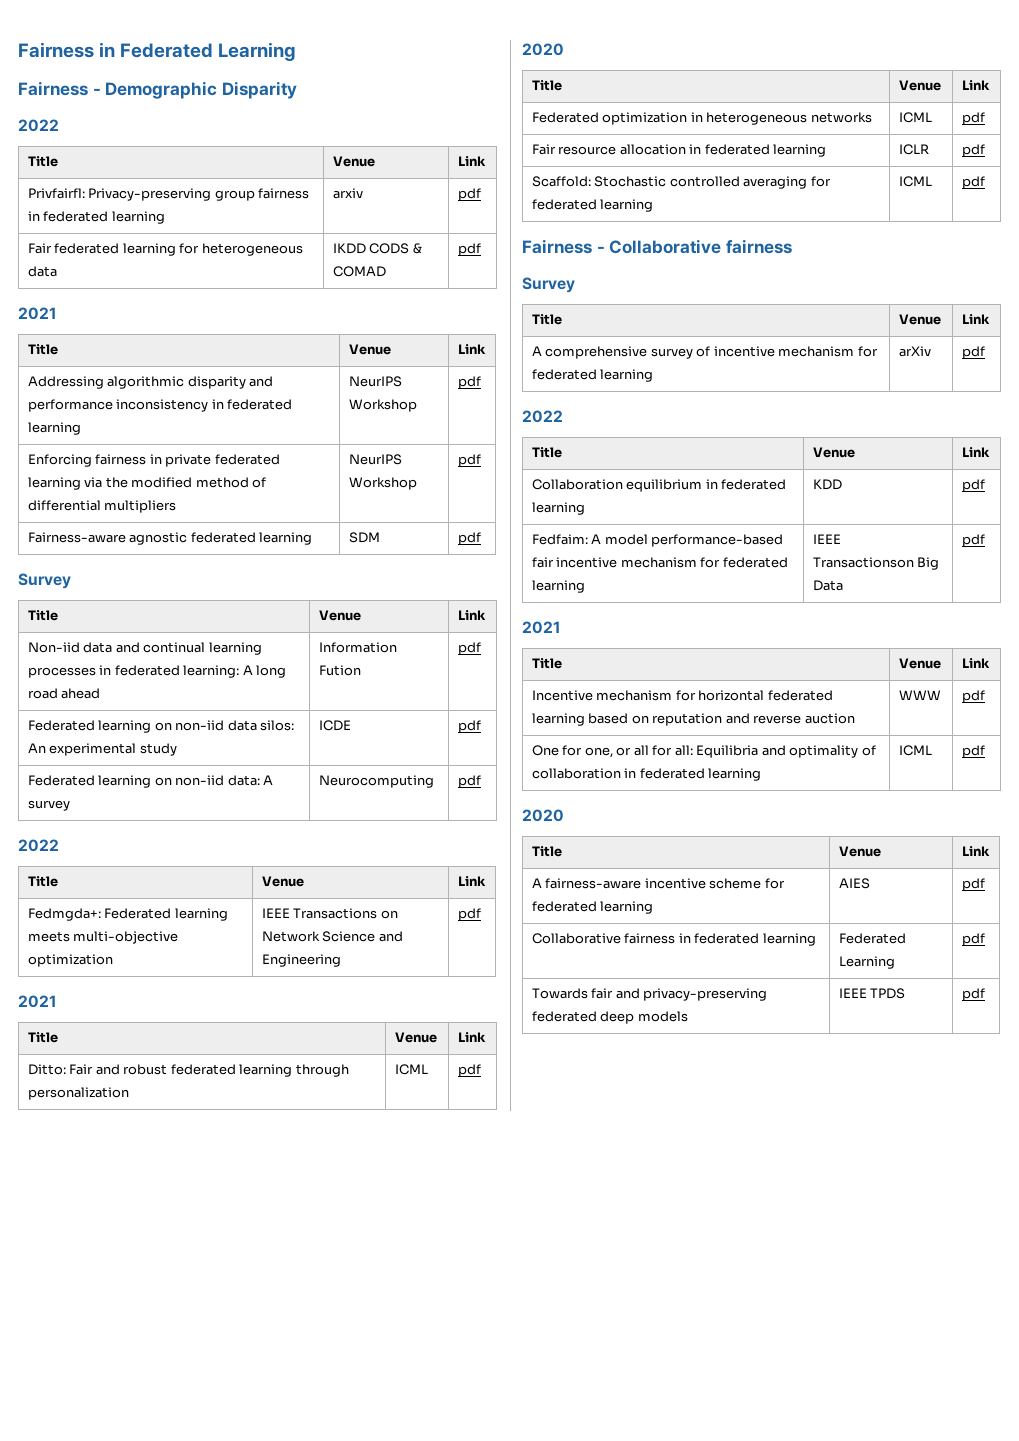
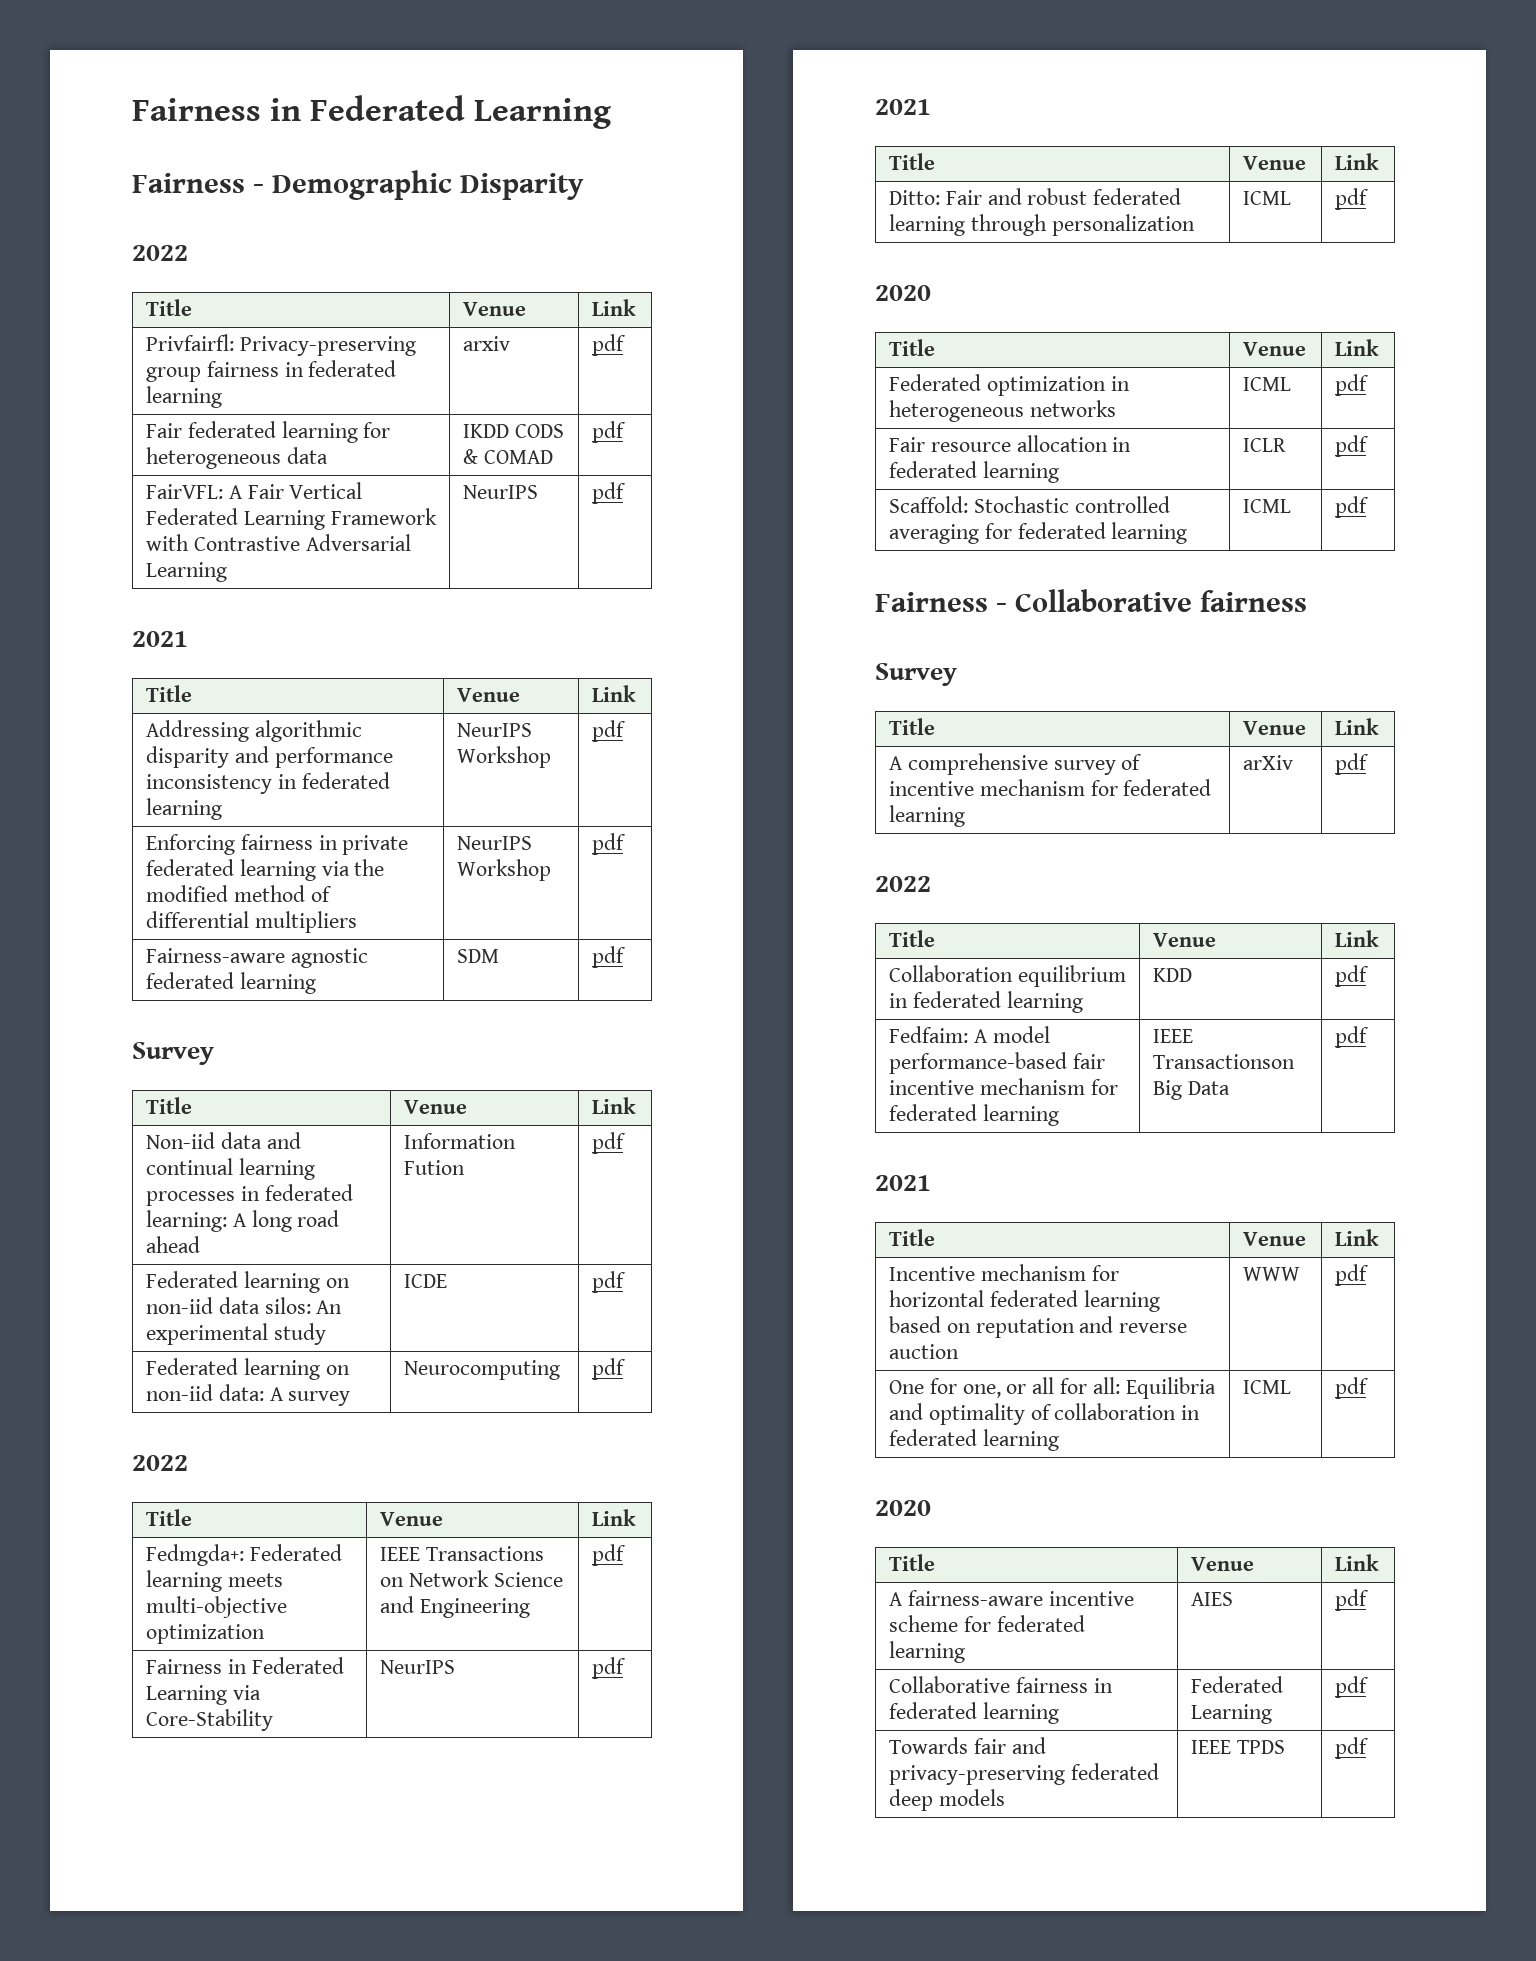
(481, 249) none -> [145,482,363,499] [145,508,437,530] [145,534,411,551] [145,562,227,582] [462,485,538,499] [591,482,626,504] // FairVFL: A Fair Vertical Federated Learning Framework with Contrastive Adversarial Learning | NeurIPS | pdf
(481, 914) none -> [145,1657,344,1674] [145,1685,261,1705] [145,1709,273,1731] [379,1660,455,1674] [591,1657,626,1679] // Fairness in Federated Learning via Core-Stability | NeurIPS | pdf

